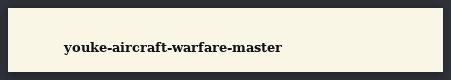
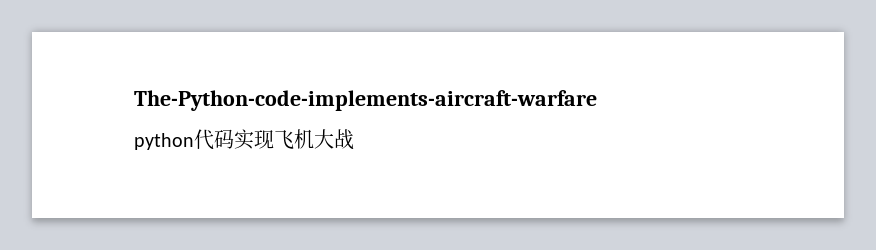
[63,42,282,55] youke-aircraft-warfare-master -> [134,90,597,111] [134,129,354,150] The-Python-code-implements-aircraft-warfare // python代码实现飞机大战

